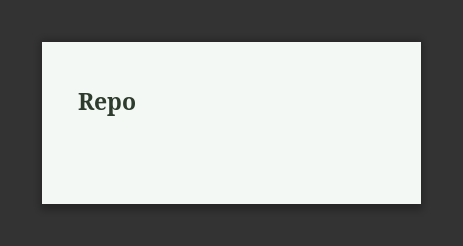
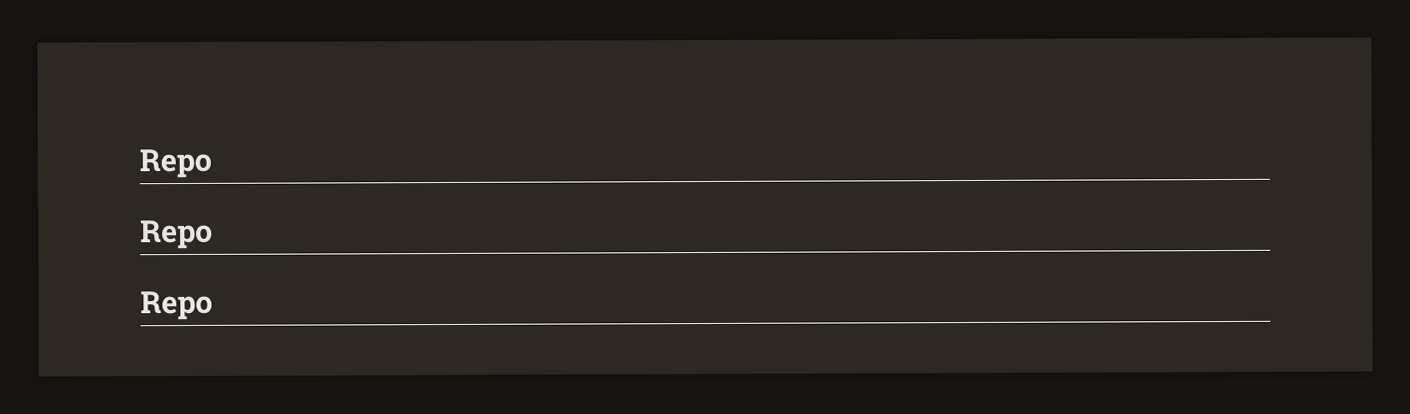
[78,93,136,116] Repo -> [139,148,212,179] [140,219,213,250] [140,290,213,321] Repo // Repo // Repo

